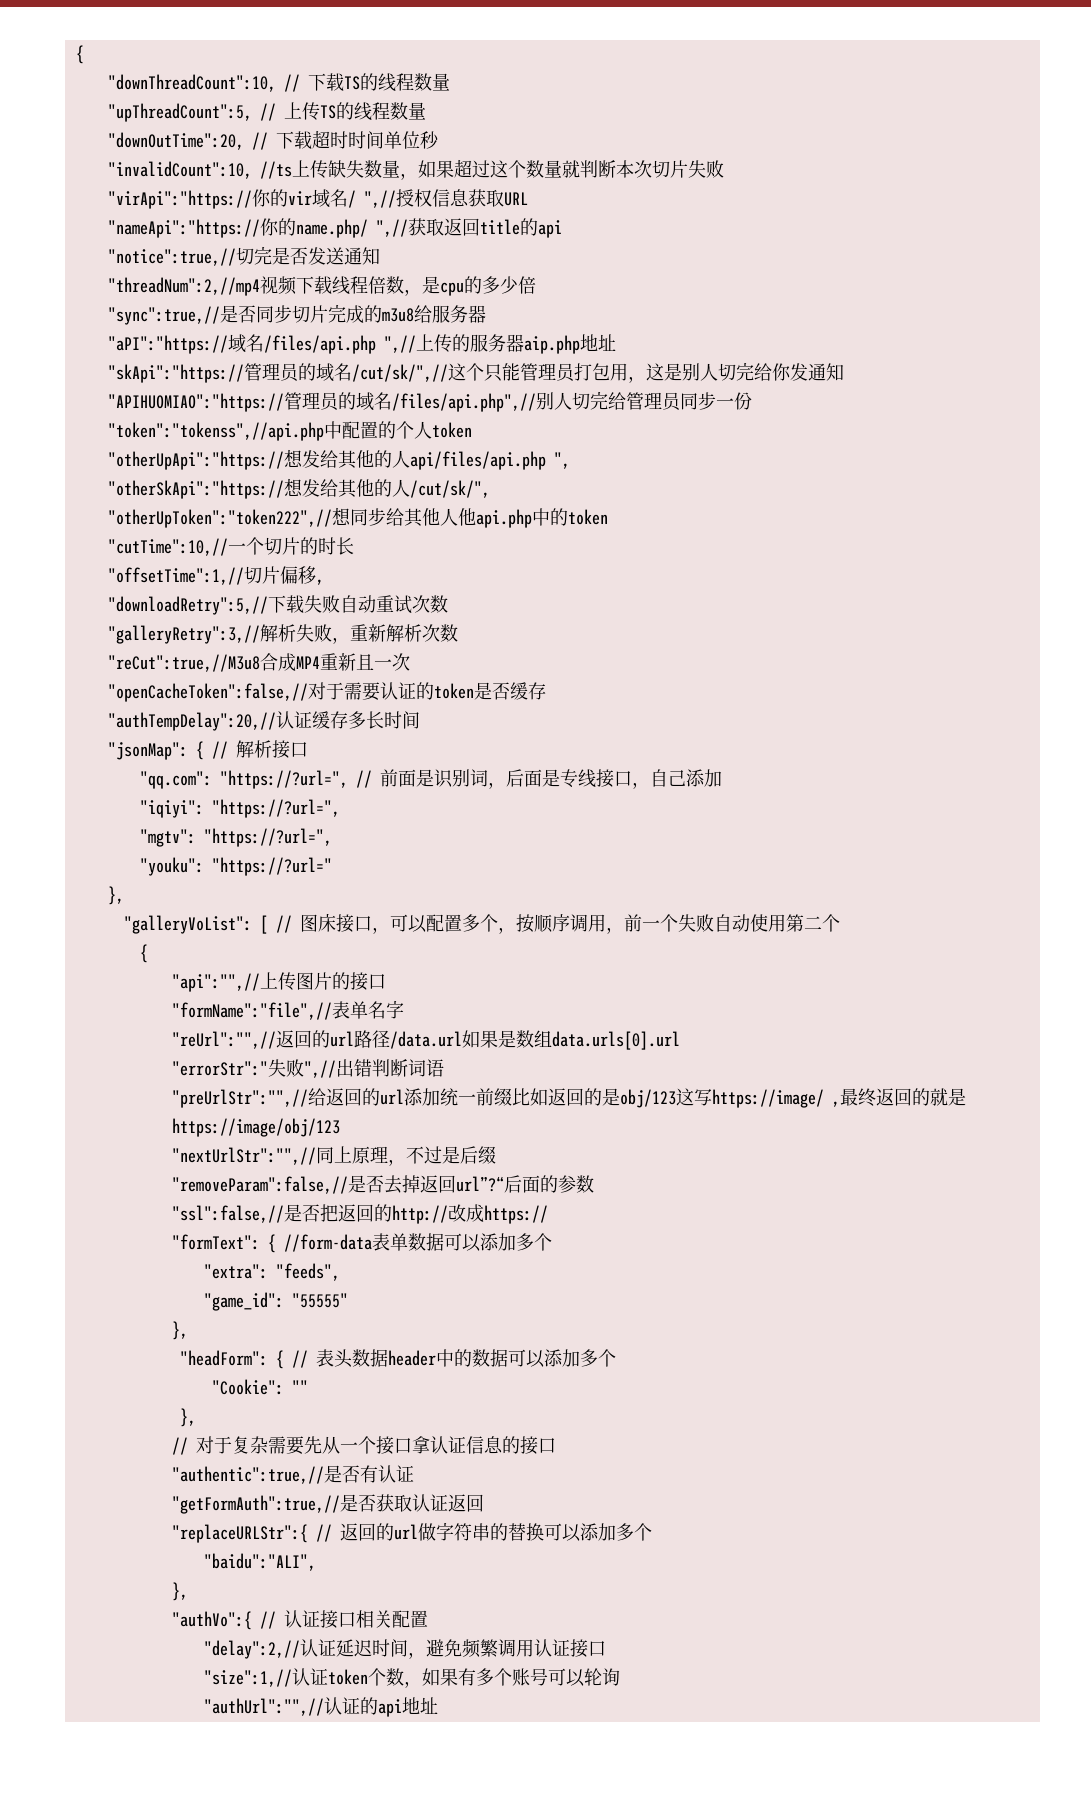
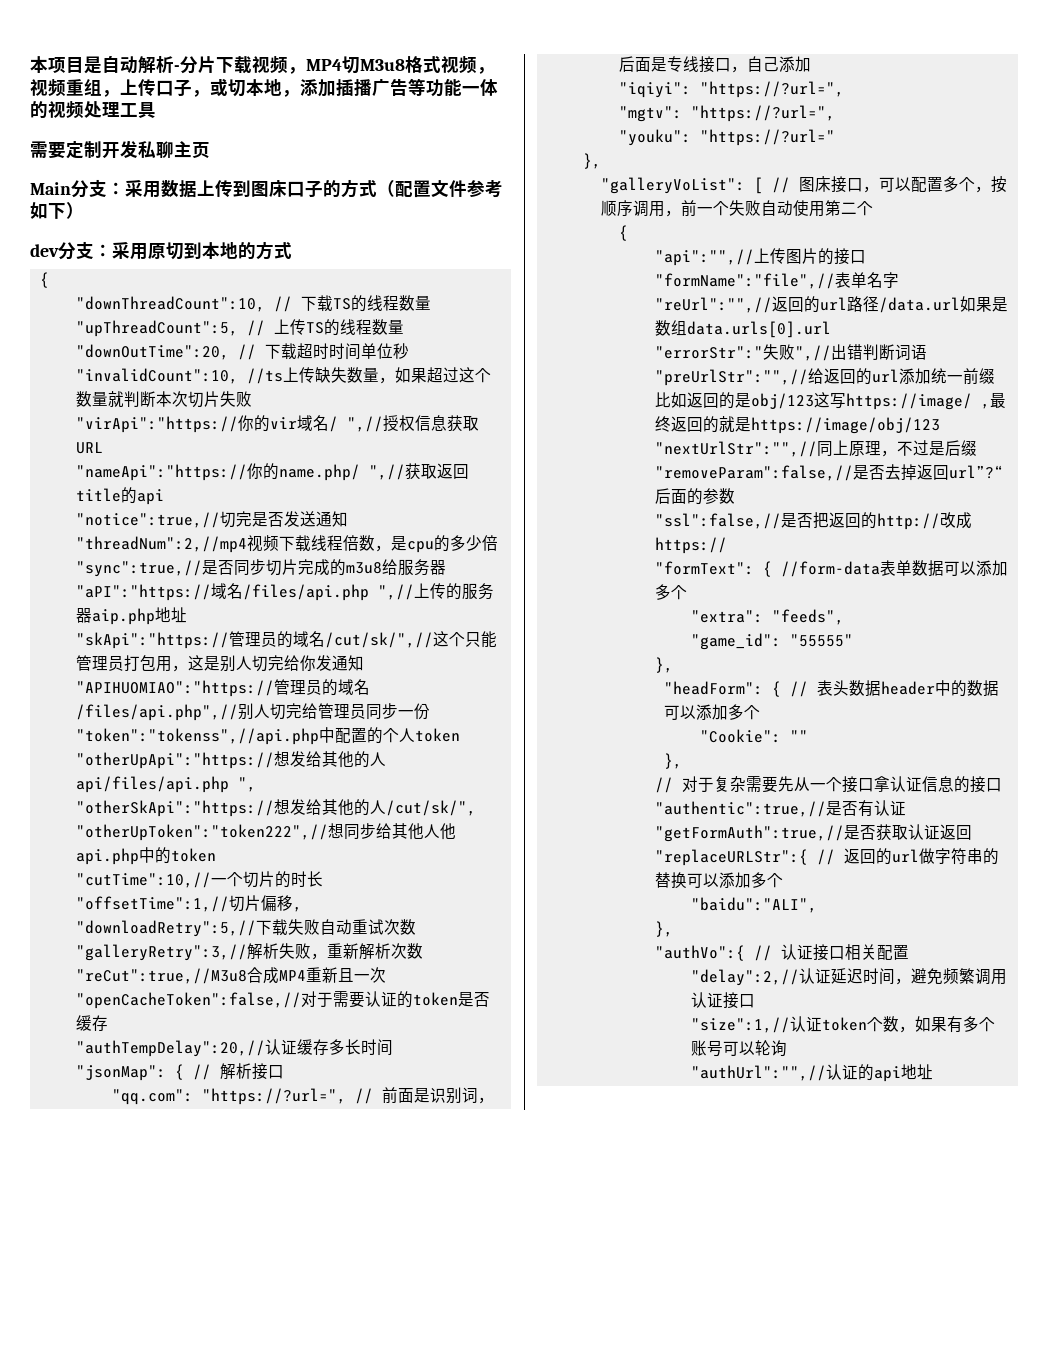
(75, 54) none -> [30,55,495,74] [30,78,498,97] [30,101,156,119] [30,140,210,159] [30,179,503,198] [30,202,84,219] [30,241,292,260] 本项目是自动解析-分片下载视频，MP4切M3u8格式视频，视频重组，上传口子，或切本地，添加插播广告等功能一体的视频处理工具 // 需要定制开发私聊主页 // Main分支：采用数据上传到图床口子的方式（配置文件参考如下） // dev分支：采用原切到本地的方式 //

